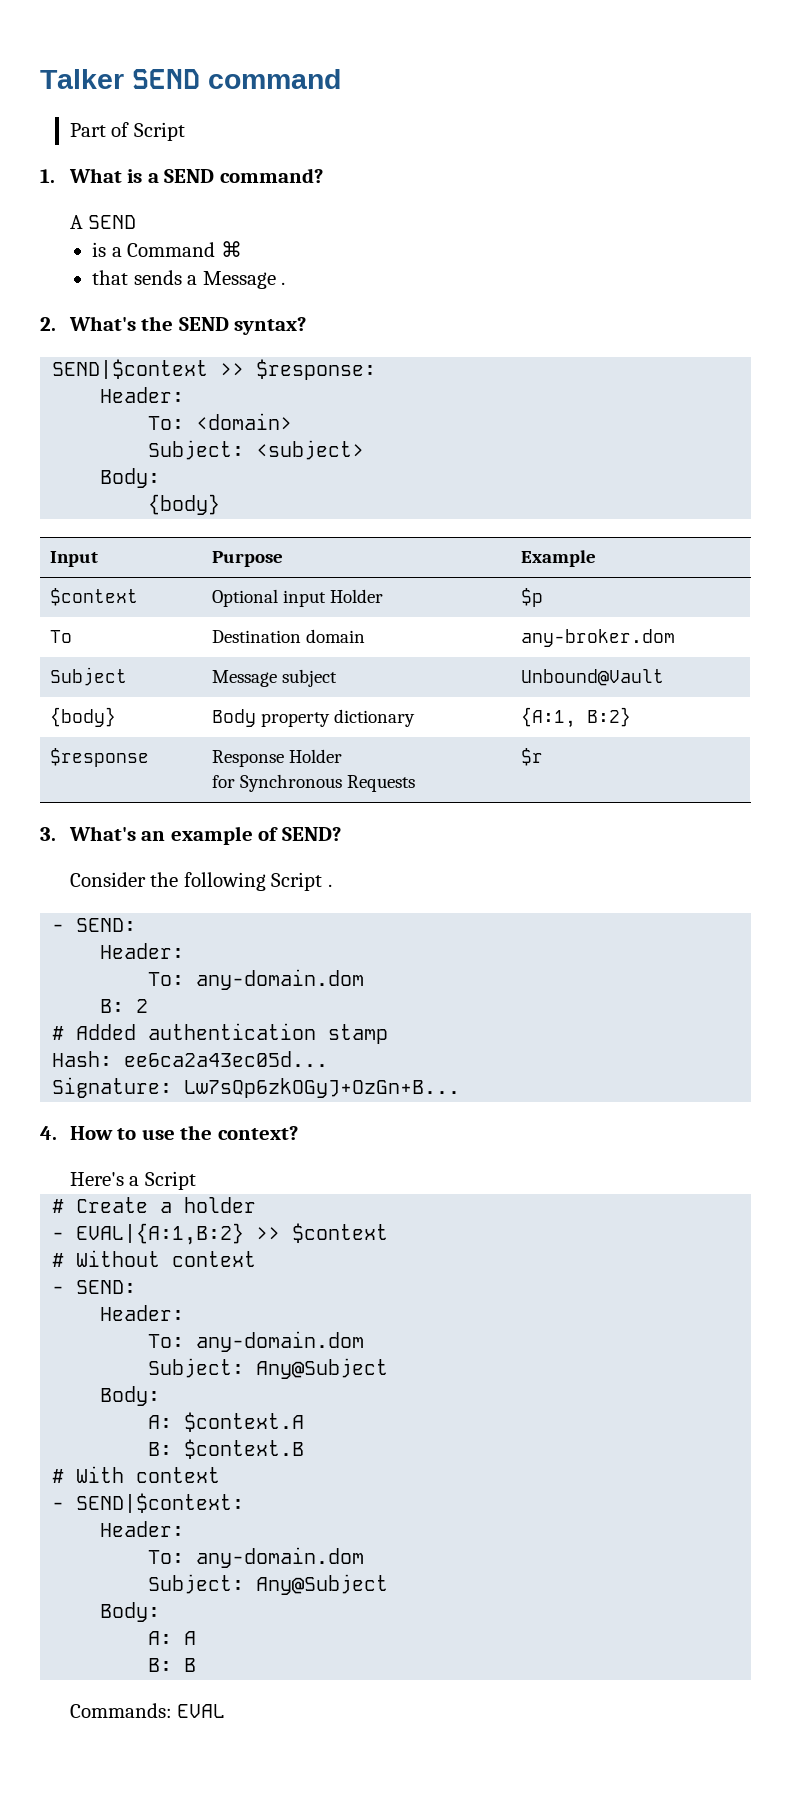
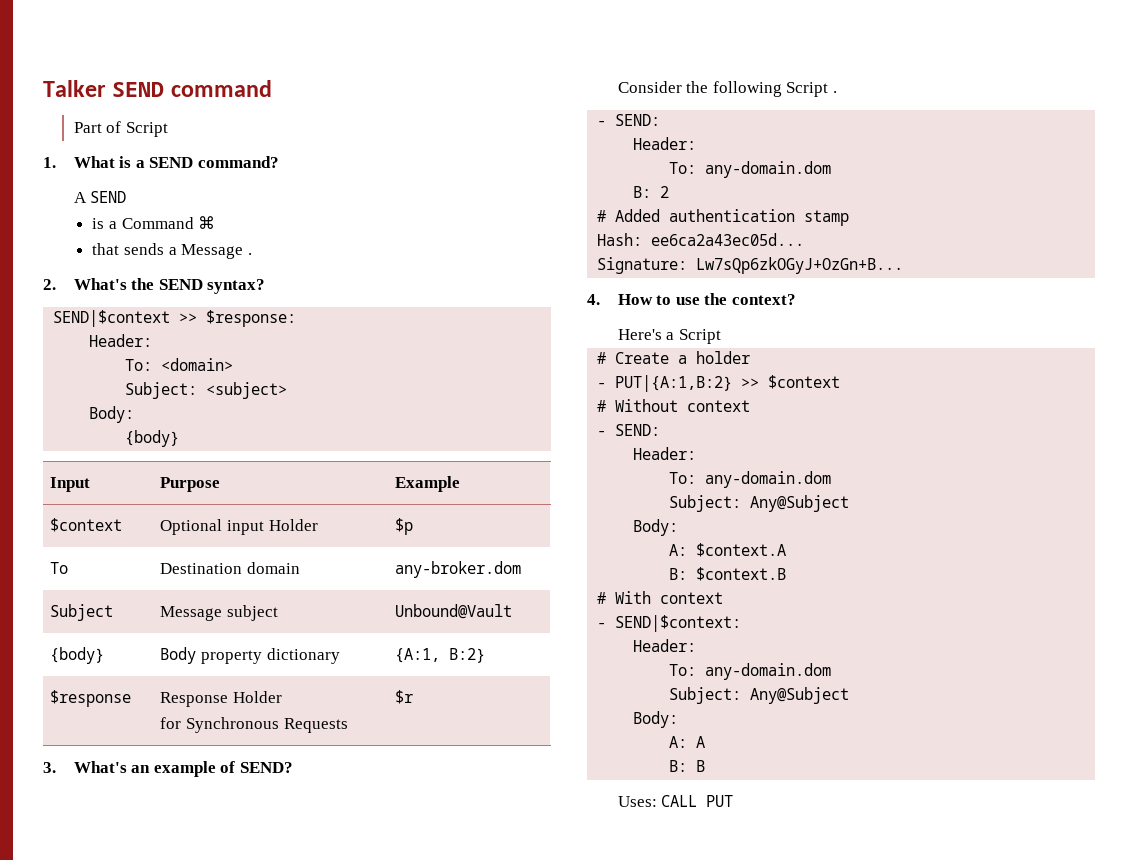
[76,1223,245,1245] EVAL|{A:1,B:2} -> [615,375,733,392] PUT|{A:1,B:2}
[69,1703,226,1718] Commands: EVAL -> [617,795,734,807] Uses: CALL PUT

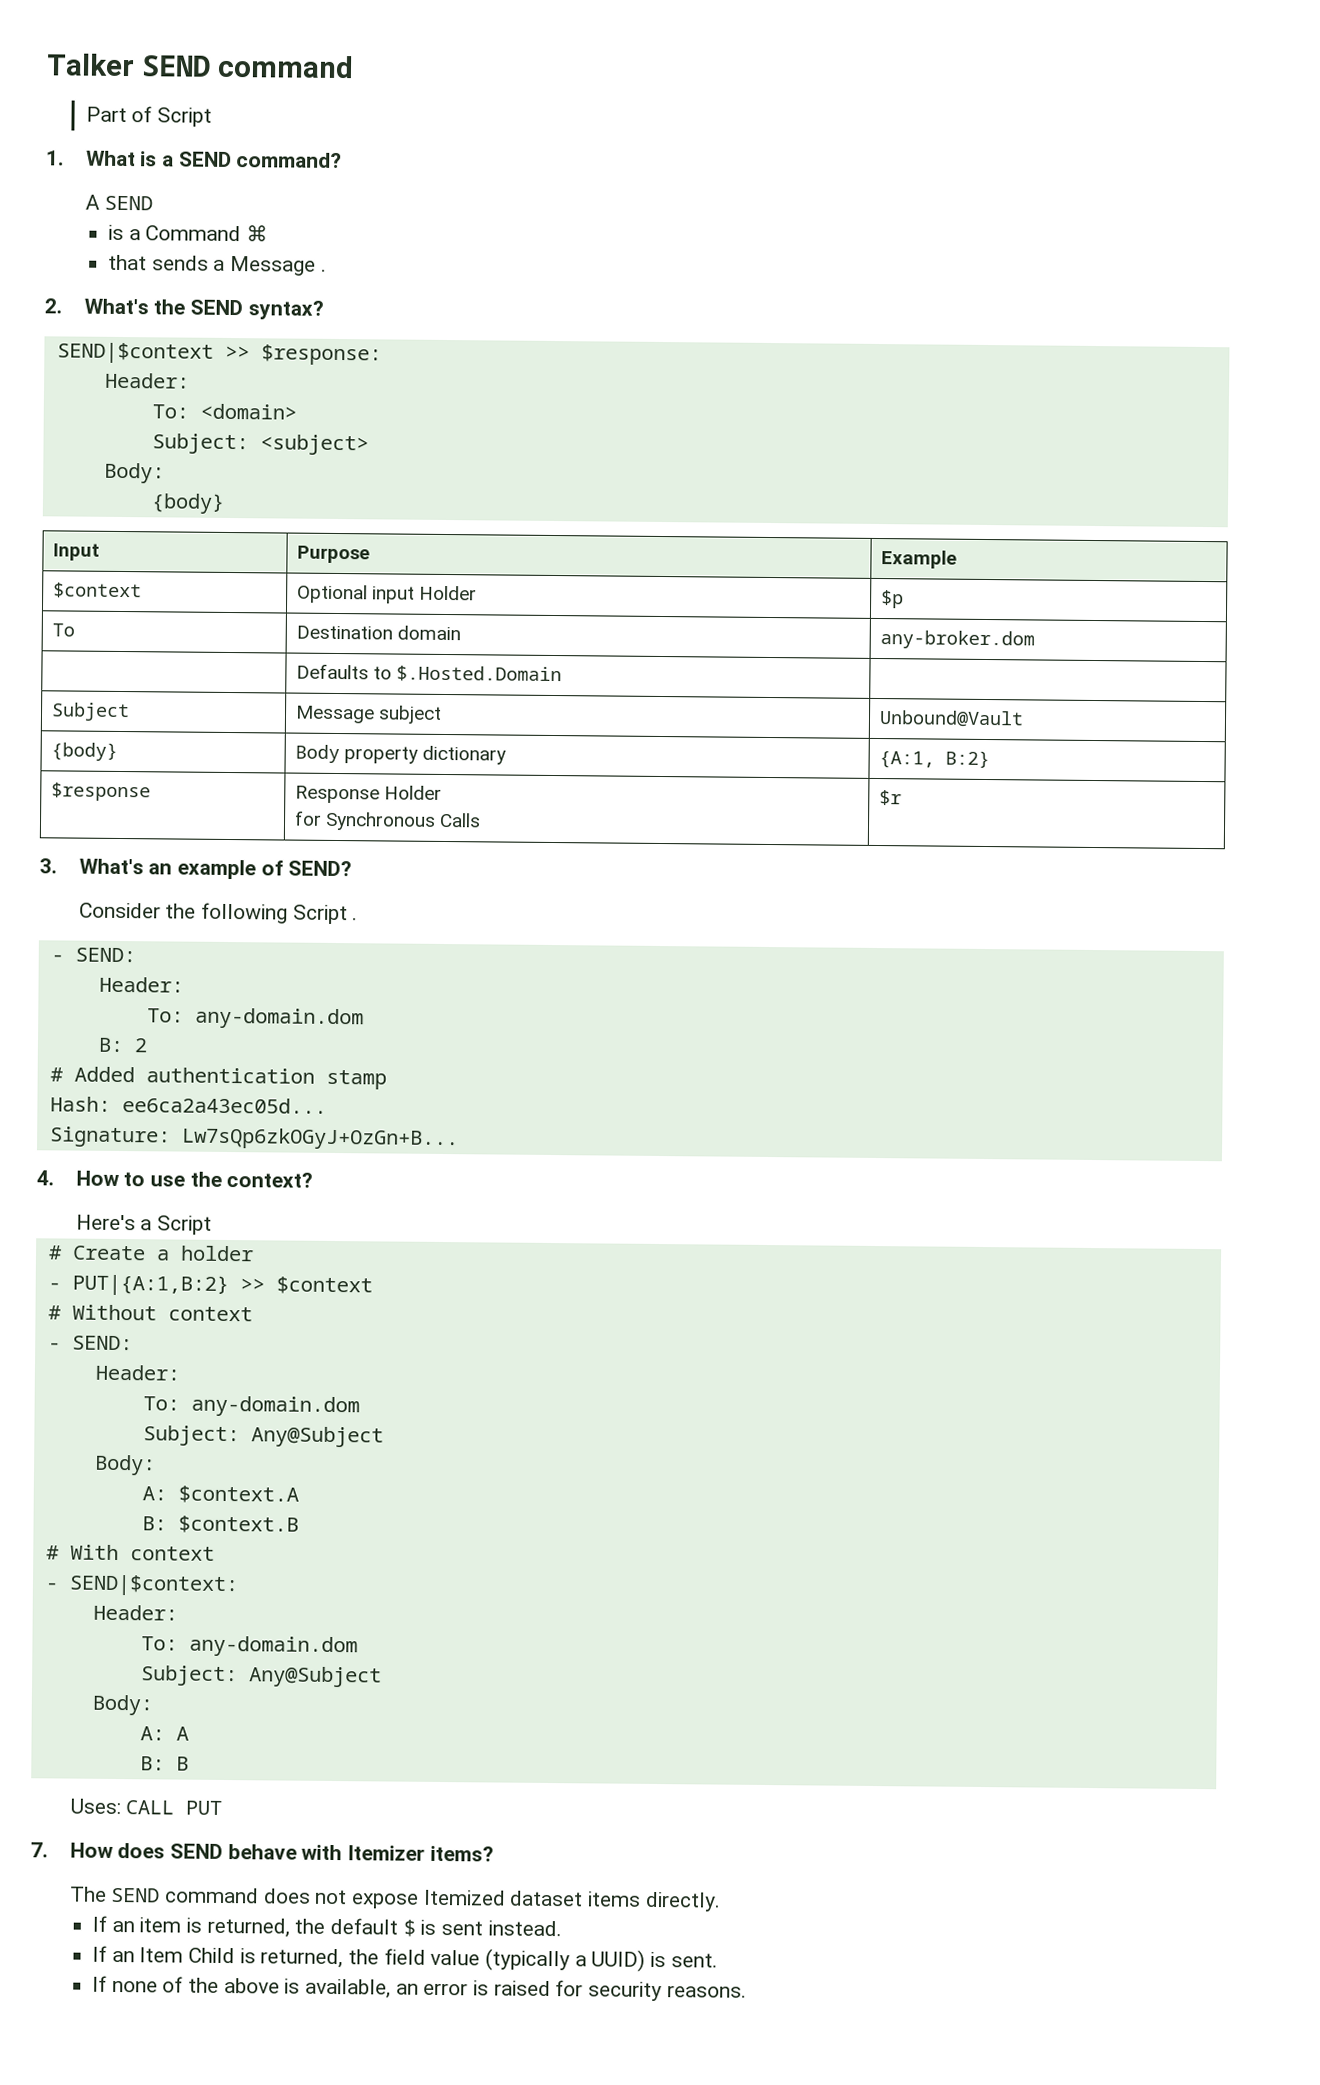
(522, 569) none -> [295,663,563,683] // | Defaults to $.Hosted.Domain |
[283,718,348,733] Requests -> [439,812,482,828] Calls
(734, 801) none -> [30,1842,494,1862] [69,1886,721,1912] [91,1915,562,1938] [91,1945,718,1972] [91,1975,747,2002] // 7. How does SEND behave with Itemizer items? // The SEND command does not expose Itemized dataset items directly. // If an item is returned, the default $ is sent instead. // If an Item Child is returned, the field value (typically a UUID) is sent. // If none of the above is available, an error is raised for security reasons.

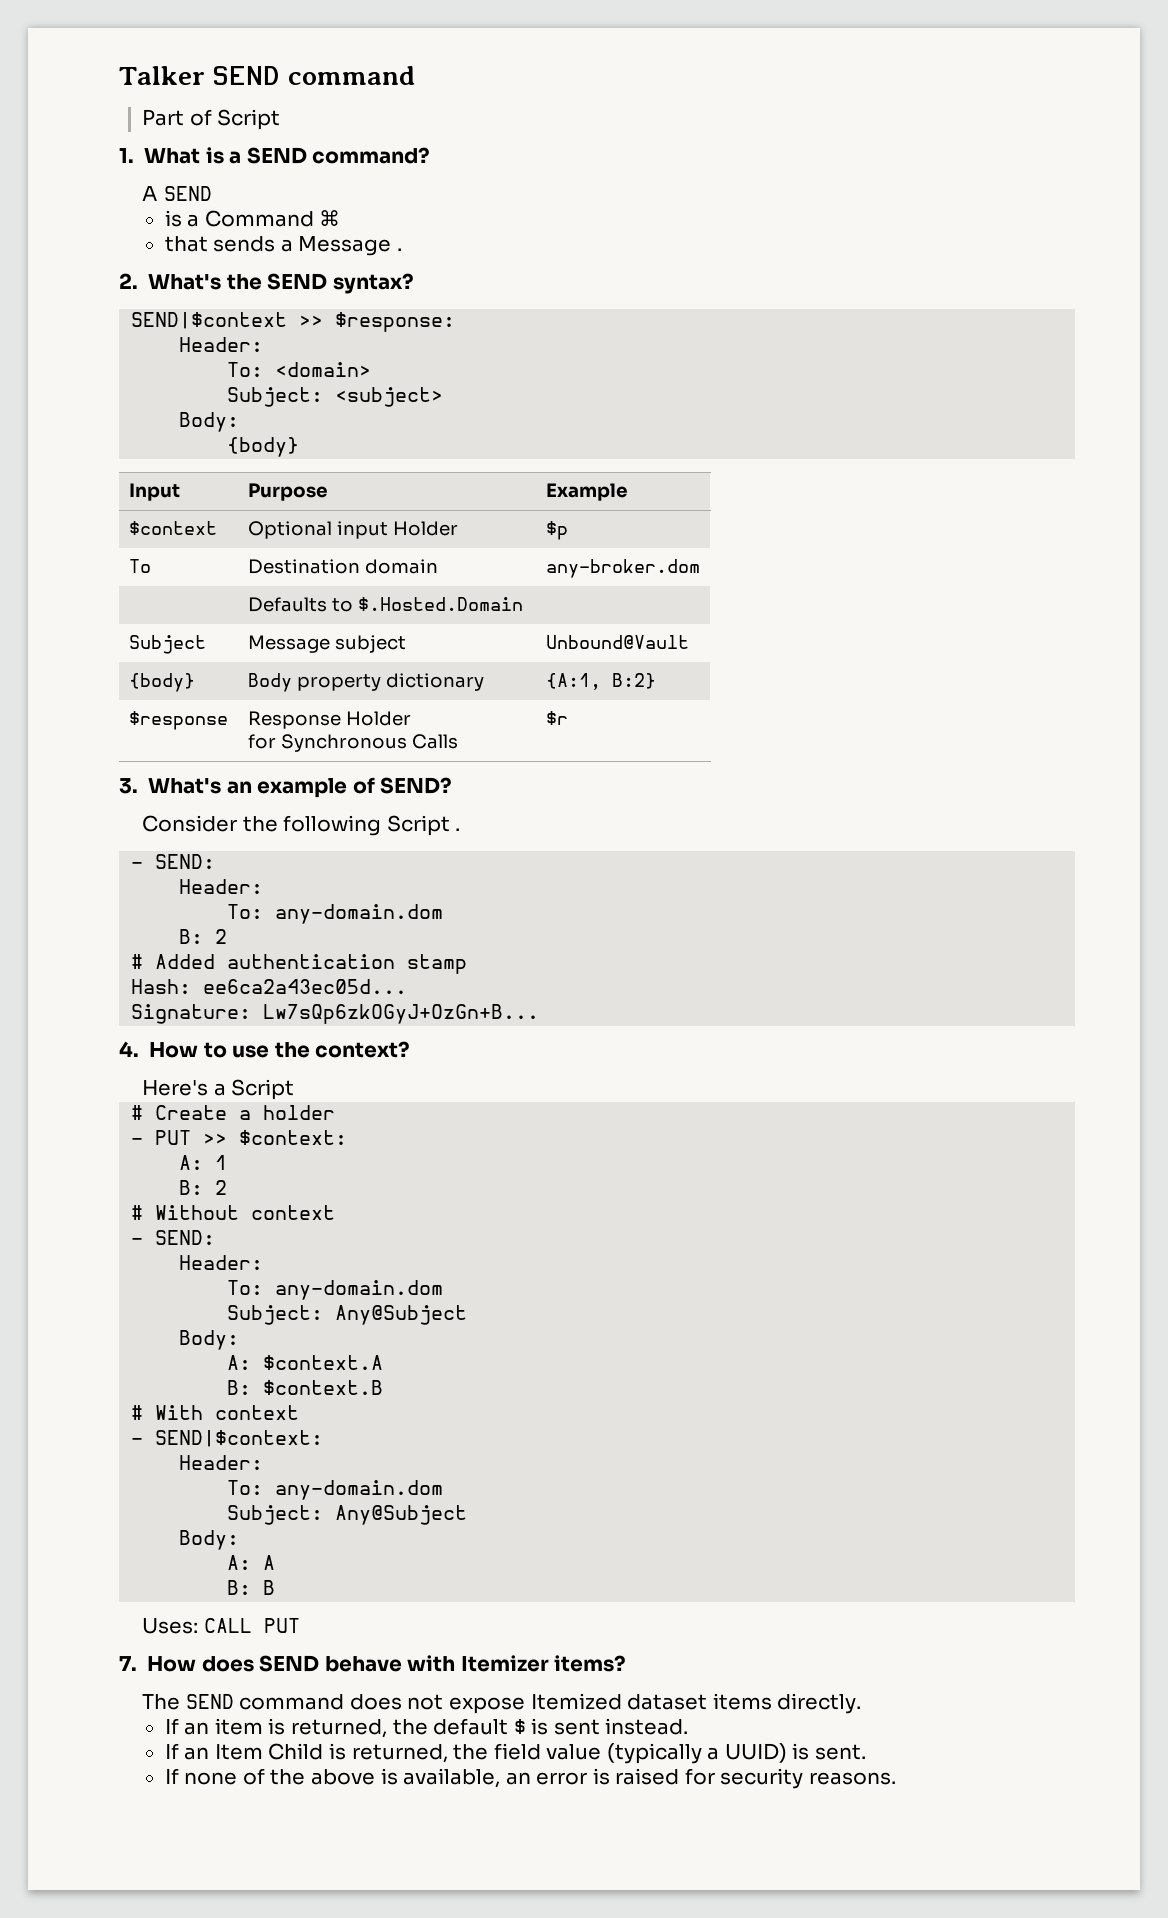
[71,1274,373,1297] PUT|{A:1,B:2} >> $context -> [155,1130,348,1145] [179,1155,228,1170] [179,1180,228,1195] PUT >> $context: // A: 1 // B: 2

